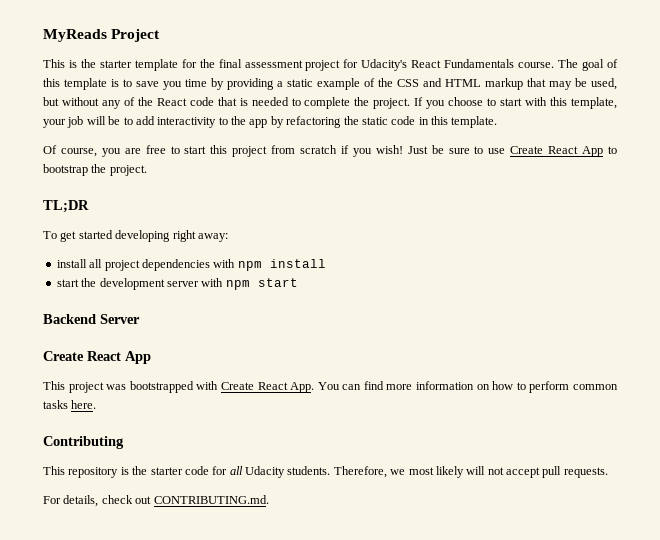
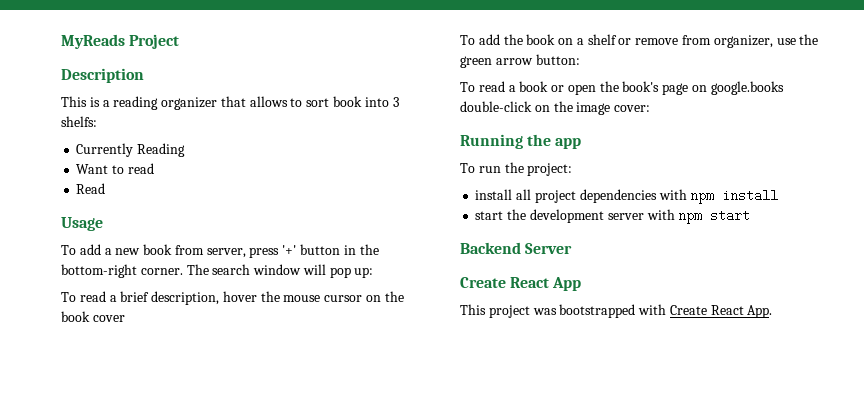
(161, 35) none -> [61,68,144,83] // Description
[80,59,619,71] [43,78,617,90] [43,97,618,109] [43,116,498,128] [43,145,618,157] [43,164,147,176] [43,200,89,213] [43,230,228,242] the starter template for the final assessment project for Udacity's React Fundamentals course. The goal of this template is to save you time by providing a static example of the CSS and HTML markup that may be used, but without any of the React code that is needed to complete the project. If you choose to start with this template, your job will be to add interactivity to the app by refactoring the static code in this template. // Of course, you are free to start this project from scratch if you wish! Just be sure to use Create React App to bootstrap the project. // TL;DR // To get started developing right away: -> [102,96,399,110] [61,116,97,127] [76,143,186,157] [76,163,154,174] [76,183,106,194] [61,217,103,231] [61,244,379,258] [61,264,374,278] [61,291,404,305] [61,311,125,322] [460,34,819,48] [460,54,580,68] [460,81,784,95] [460,101,651,115] [460,134,582,149] [460,162,573,176] a reading organizer that allows to sort book into 3 shelfs: // Currently Reading // Want to read // Read // Usage // To add a new book from server, press '+' button in the bottom-right corner. The search window will pop up: // To read a brief description, hover the mouse cursor on the book cover // To add the book on a shelf or remove from organizer, use the green arrow button: // To read a book or open the book's page on google.books double-click on the image cover: // Running the app // To run the project:
[317,381,618,393] [43,400,97,409] [43,436,124,449] [43,466,608,478] [43,495,269,507] You can find more information on how to perform common tasks here. // Contributing // This repository is the starter code for all Udacity students. Therefore, we most likely will not accept pull requests. // For details, check out CONTRIBUTING.md. -> (773, 311) none

